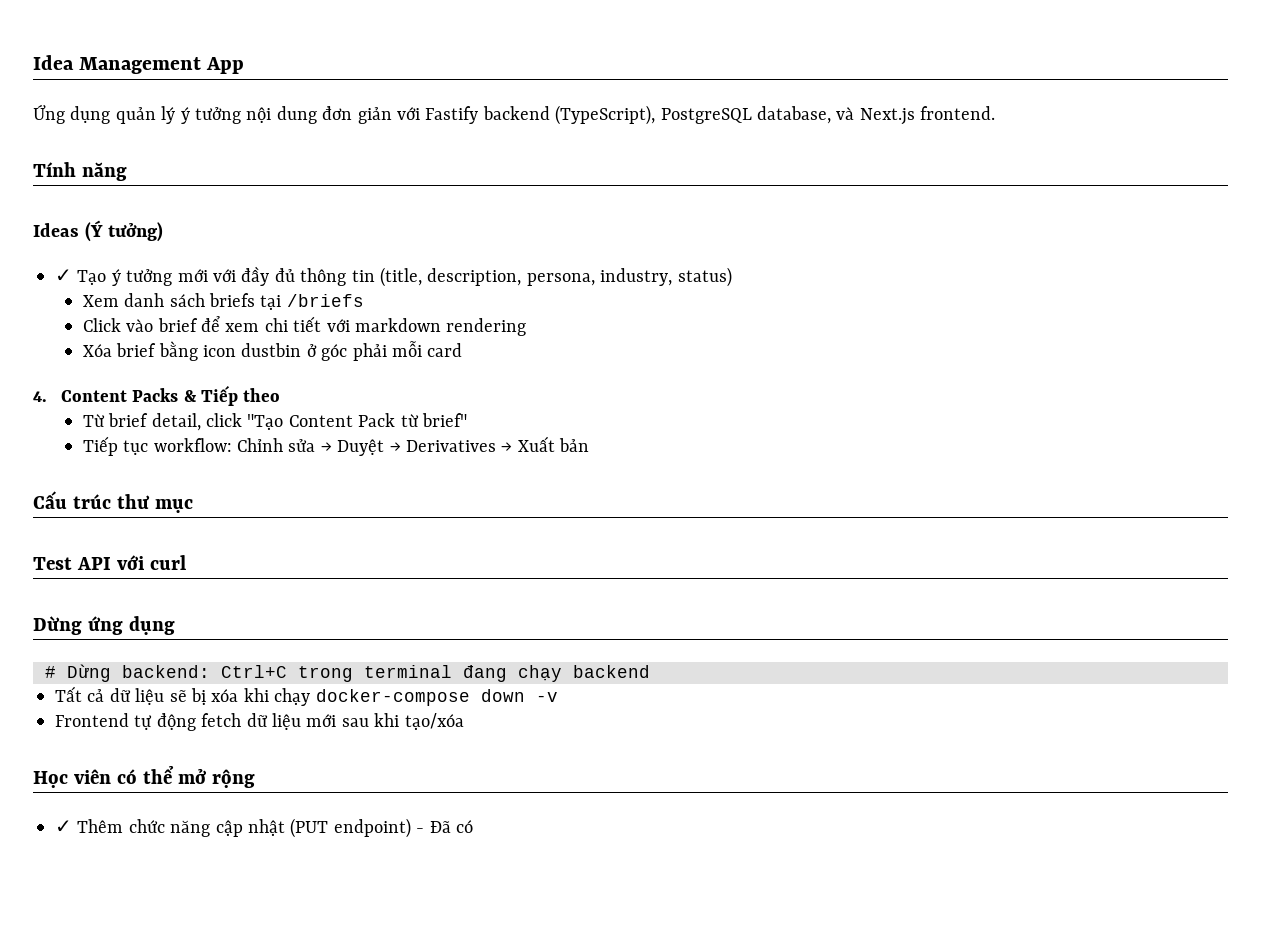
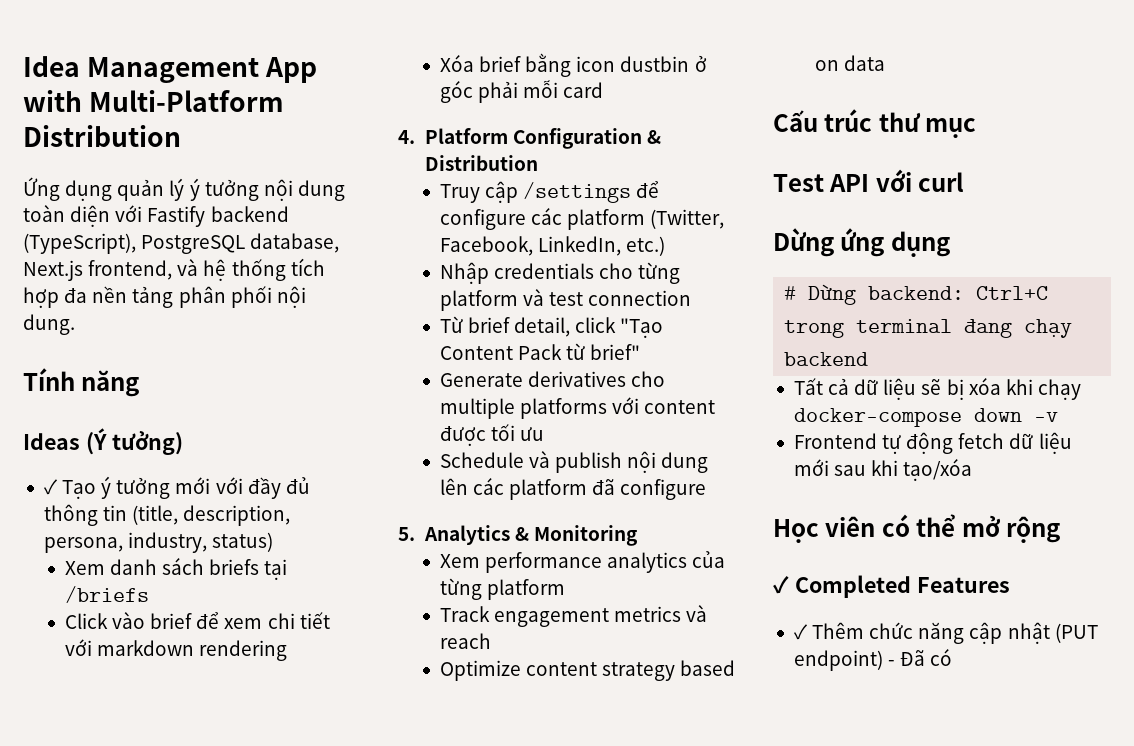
(245, 65) none -> [23,90,285,112] [23,125,181,147] with Multi-Platform Distribution
[322,106,392,124] đơn giản -> [23,205,111,227] toàn diện
[836,106,996,125] và Next.js frontend. -> [23,258,325,281] [23,286,306,308] [23,314,75,335] Next.js frontend, và hệ thống tích hợp đa nền tảng phân phối nội dung.
[60,386,281,406] Content Packs & Tiếp theo -> [424,128,661,149] [424,155,538,171] [439,181,660,203] [439,208,725,230] [439,236,666,256] [439,262,681,284] [439,289,692,311] Platform Configuration & Distribution // Truy cập /settings để configure các platform (Twitter, Facebook, LinkedIn, etc.) // Nhập credentials cho từng platform và test connection
[82,436,590,456] Tiếp tục workflow: Chỉnh sửa → Duyệt → Derivatives → Xuất bản -> [439,371,666,387] [439,397,716,419] [439,424,545,446] [439,451,709,473] [439,478,707,500] [398,525,638,546] [439,551,726,573] [439,578,566,600] [439,605,708,627] [439,633,491,649] [439,660,736,681] [814,55,886,71] Generate derivatives cho multiple platforms với content được tối ưu // Schedule và publish nội dung lên các platform đã configure // 5. Analytics & Monitoring // Xem performance analytics của từng platform // Track engagement metrics và reach // Optimize content strategy based on data
(255, 778) none -> [773,575,1010,598] // ✓ Completed Features

